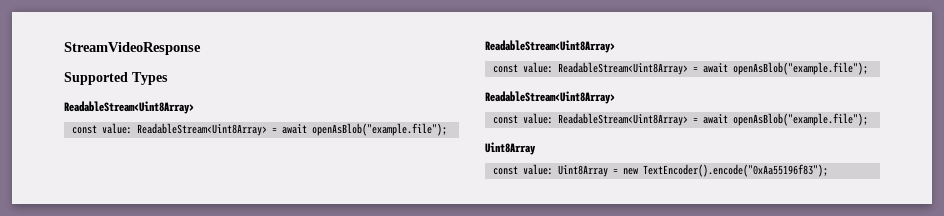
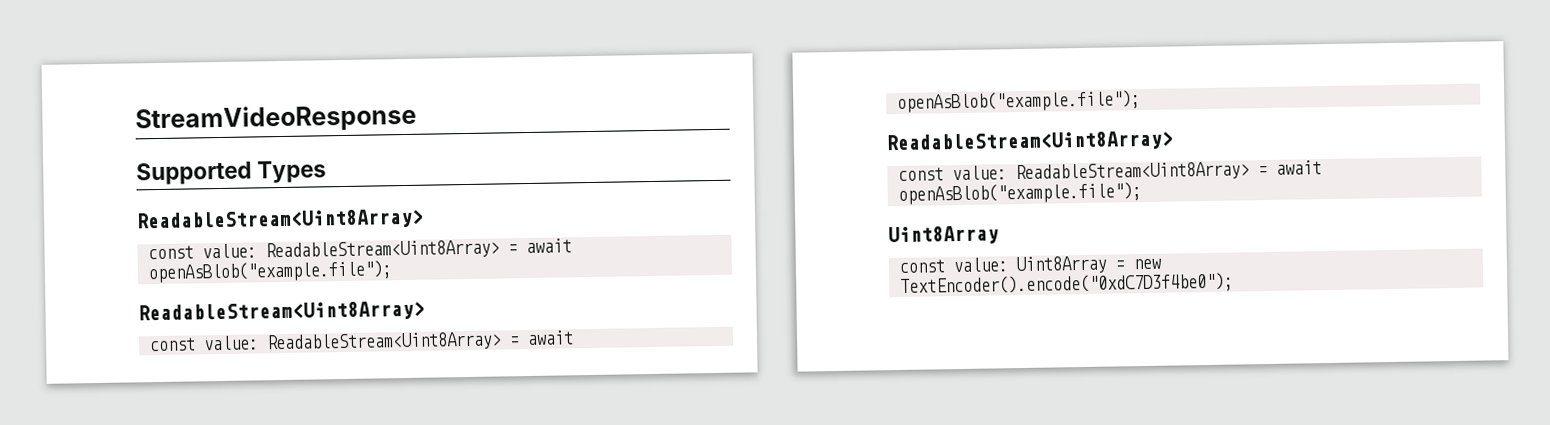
[642,164,828,177] TextEncoder().encode("0xAa55196f83"); -> [899,272,1234,296] TextEncoder().encode("0xdC7D3f4be0");

